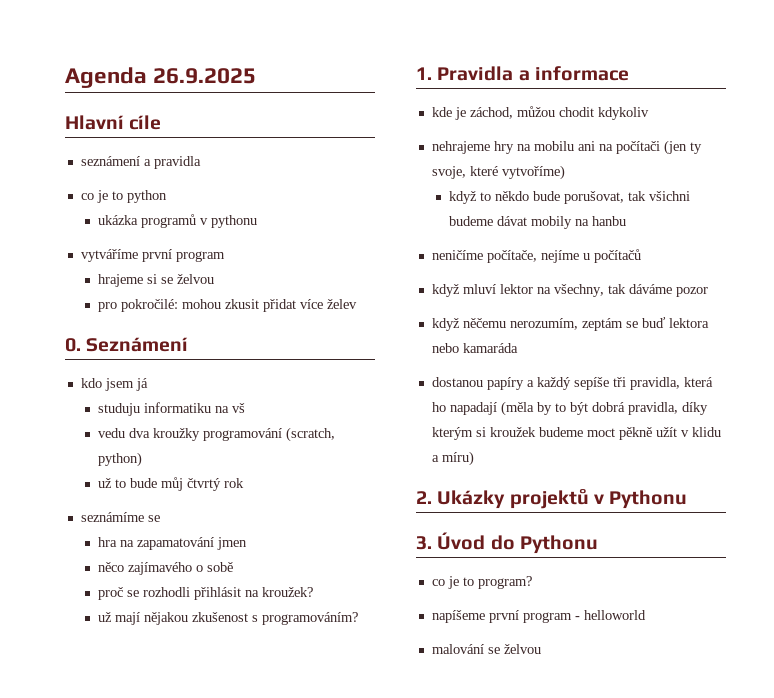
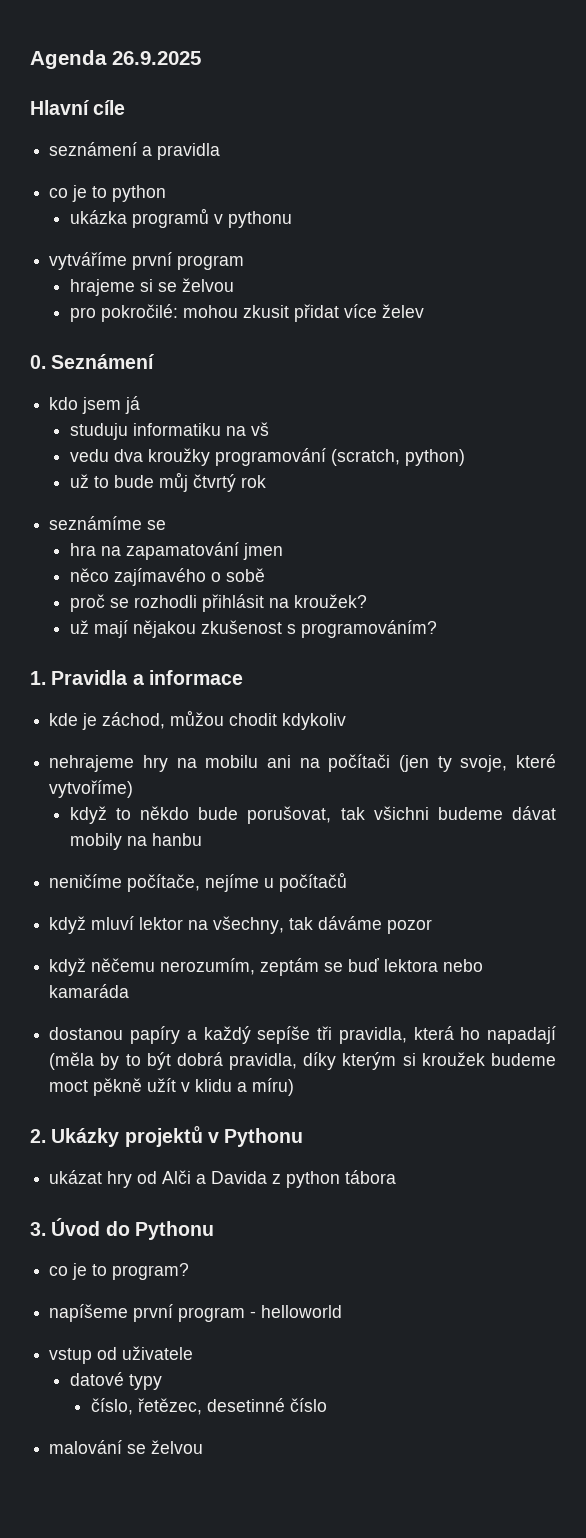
(688, 499) none -> [49,1170,397,1188] // ukázat hry od Alči a Davida z python tábora
(646, 615) none -> [49,1346,194,1364] [69,1372,162,1390] [90,1398,327,1415] // vstup od uživatele // datové typy // číslo, řetězec, desetinné číslo

